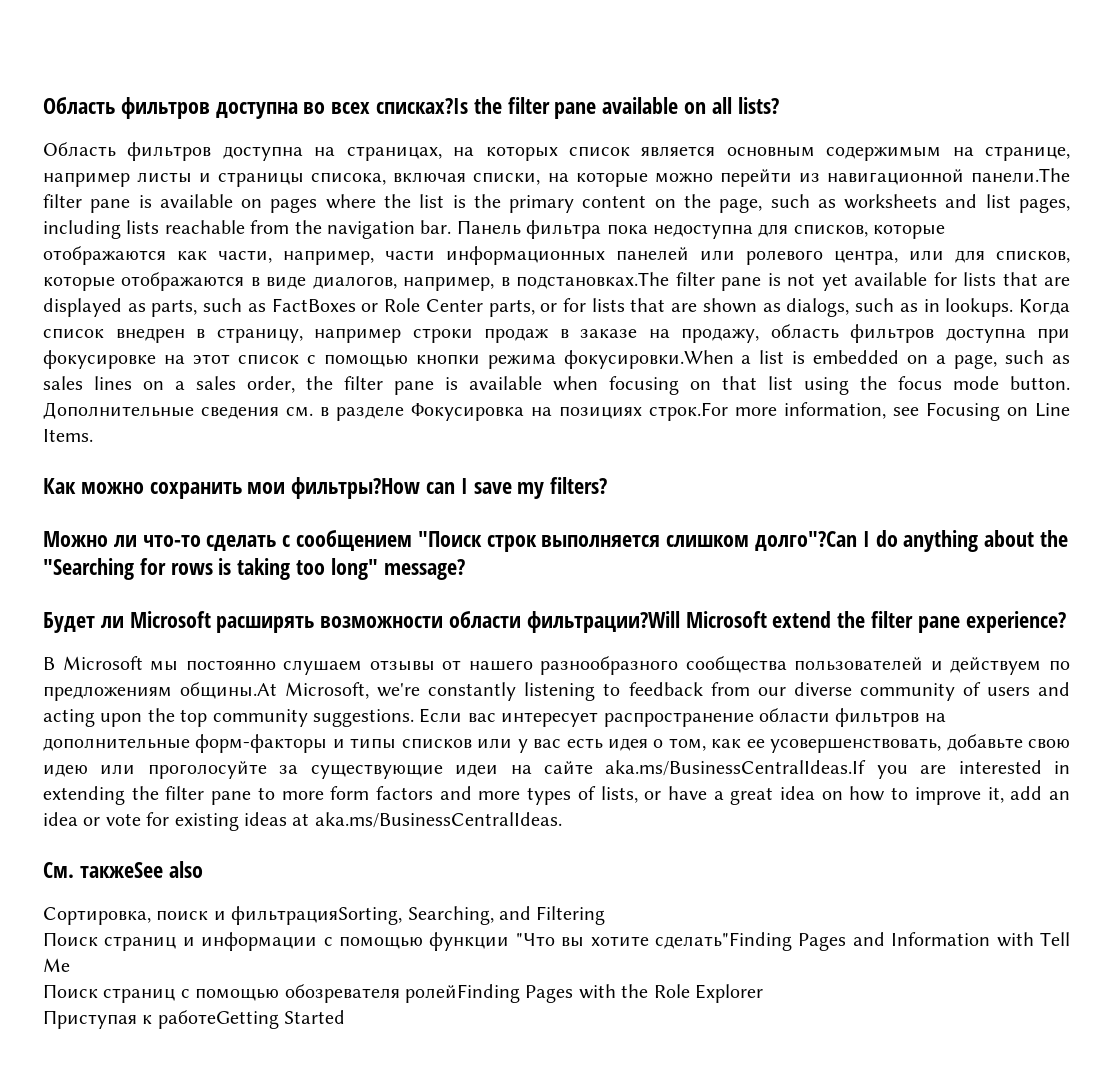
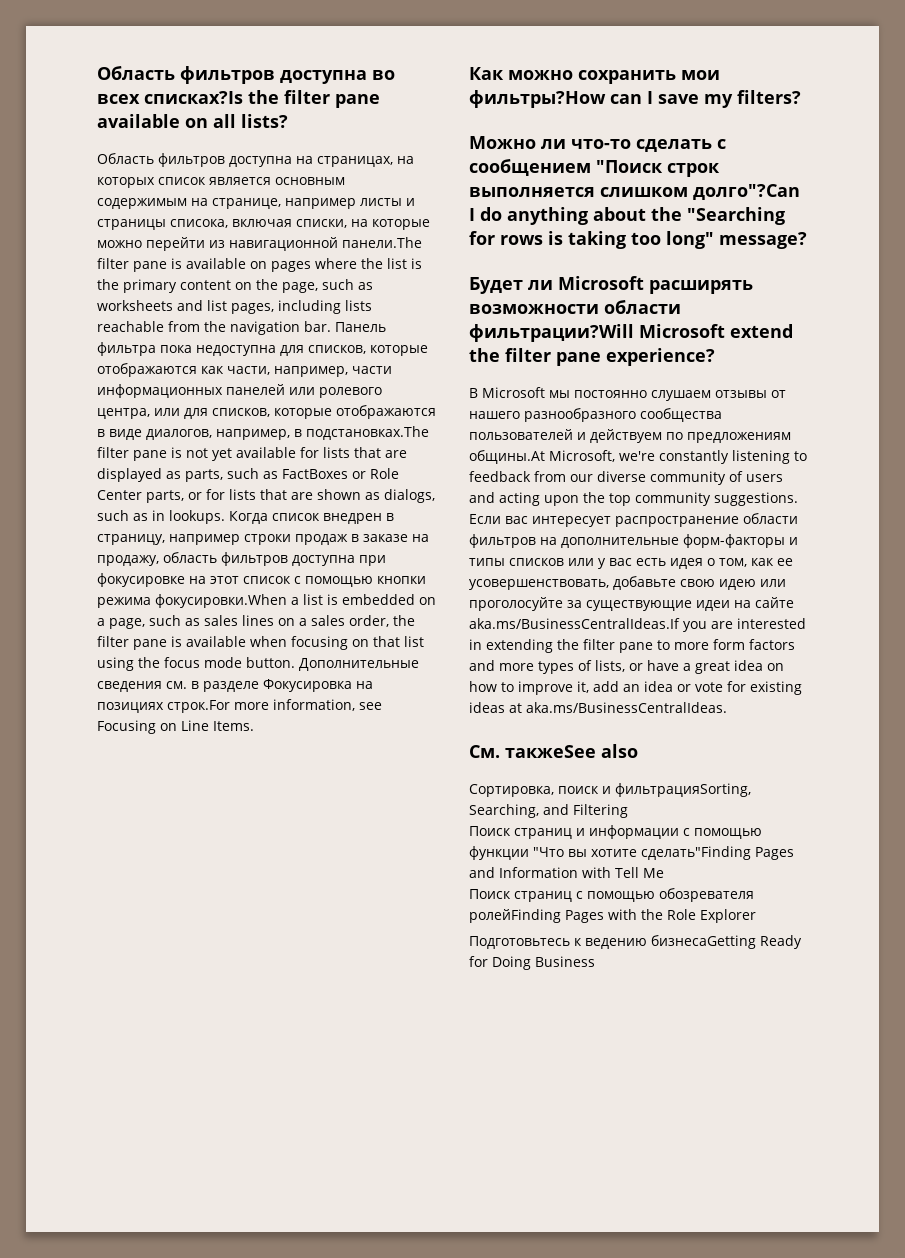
[43,1010,346,1029] Приступая к работеGetting Started -> [469,935,802,949] [469,956,595,970] Подготовьтесь к ведению бизнесаGetting Ready for Doing Business

